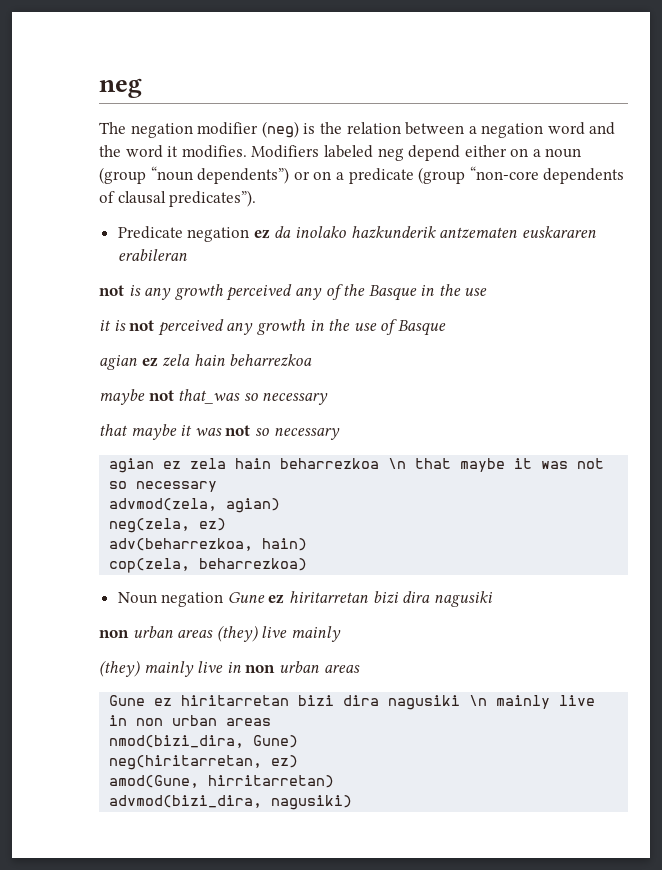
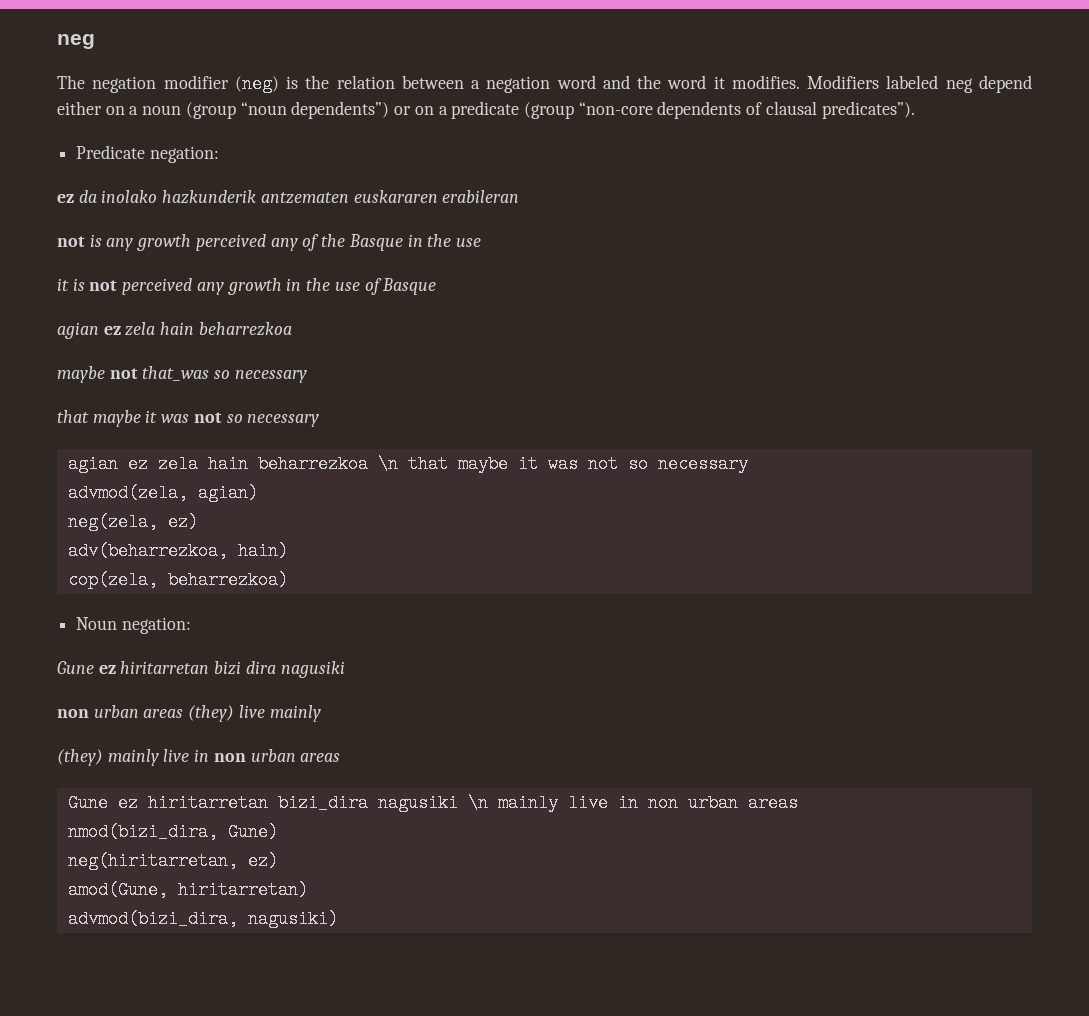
[187,227,250,242] negation -> [149,146,219,163] negation: //
[161,592,224,607] negation -> [121,617,191,634] negation: //
[298,695,380,706] bizi dira -> [277,794,368,812] bizi_dira
[208,775,335,788] hirritarretan) -> [177,881,308,899] hiritarretan)

